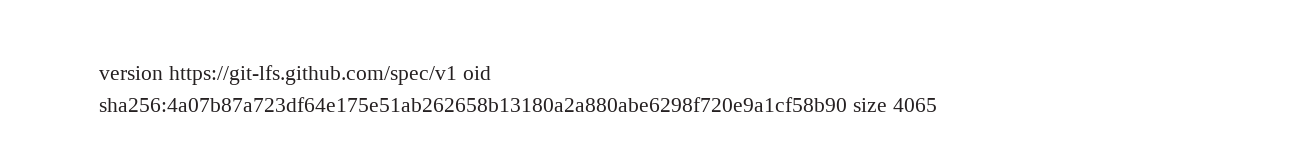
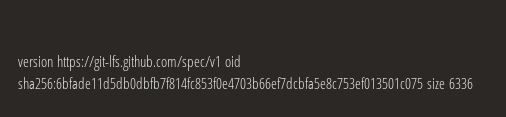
[99,97,937,112] sha256:4a07b87a723df64e175e51ab262658b13180a2a880abe6298f720e9a1cf58b90 size 4065 -> [18,77,474,89] sha256:6bfade11d5db0dbfb7f814fc853f0e4703b66ef7dcbfa5e8c753ef013501c075 size 6336

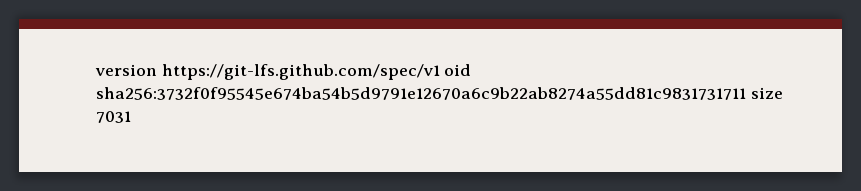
[18,77,474,89] sha256:6bfade11d5db0dbfb7f814fc853f0e4703b66ef7dcbfa5e8c753ef013501c075 size 6336 -> [96,87,783,100] [96,111,131,123] sha256:3732f0f95545e674ba54b5d9791e12670a6c9b22ab8274a55dd81c9831731711 size 7031

